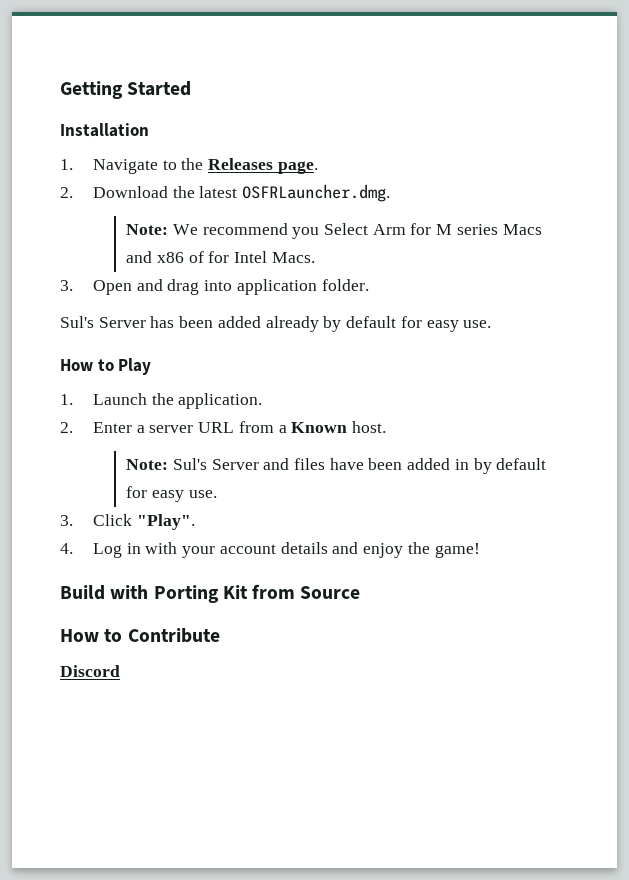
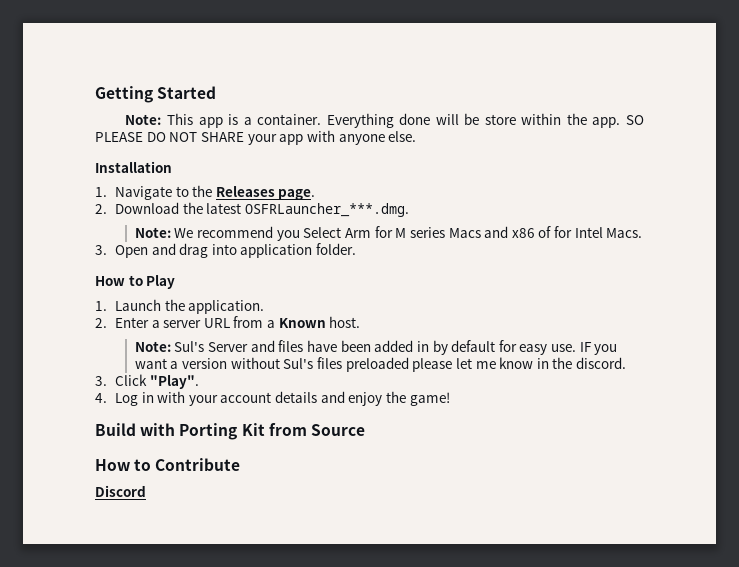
(192, 88) none -> [125,113,644,128] [95,130,417,145] // Note: This app is a container. Everything done will be store within the app. SO PLEASE DO NOT SHARE your app with anyone else.
[242,184,391,202] OSFRLauncher.dmg. -> [244,203,409,217] OSFRLauncher_***.dmg.
[60,316,492,332] // Sul's Server has been added already by default for easy use. -> (357, 249) none
(217, 494) none -> [579,342,618,355] [134,357,627,372] IF you want a version without Sul's files preloaded please let me know in the discord.

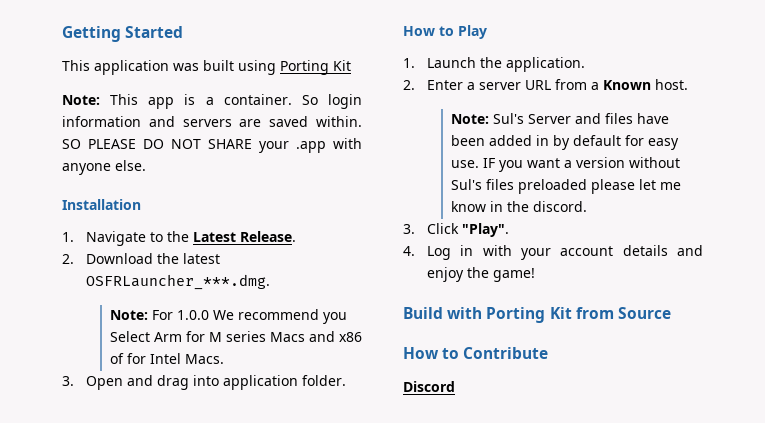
(217, 92) none -> [62,60,351,75] // This application was built using Porting Kit
[326,113,621,128] Everything done will be store within the app. -> [301,94,362,109] [62,116,362,127] So login information and servers are saved within.
[279,134,304,145] app -> [296,141,326,153] .app
[215,186,316,200] Releases page. -> [192,231,296,242] Latest Release.
(171, 232) none -> [151,310,209,320] For 1.0.0

